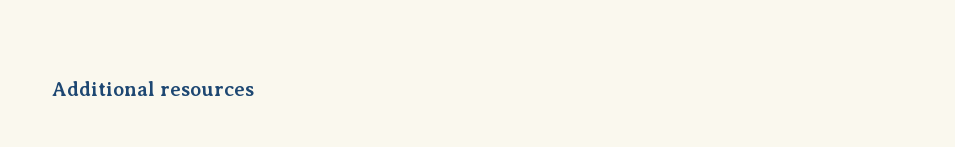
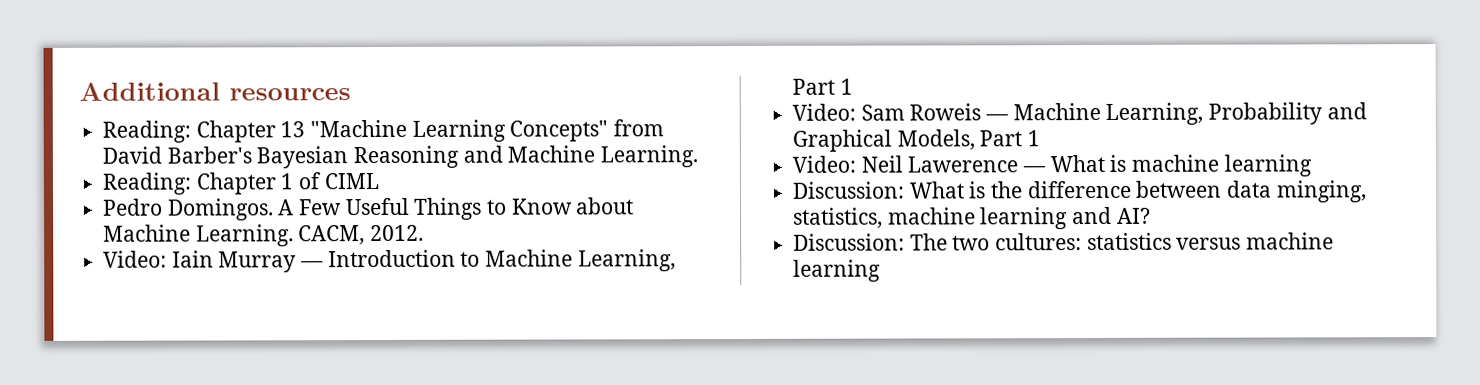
(255, 91) none -> [102,119,665,143] [102,145,699,169] [102,172,379,195] [103,197,635,221] [103,224,425,247] [103,249,676,273] [792,78,853,95] [792,102,1367,125] [792,129,1041,152] [792,154,1312,177] [792,180,1367,203] [793,206,1151,230] [793,232,1335,251] [793,259,882,282] // Reading: Chapter 13 "Machine Learning Concepts" from David Barber's Bayesian Reasoning and Machine Learning. // Reading: Chapter 1 of CIML // Pedro Domingos. A Few Useful Things to Know about Machine Learning. CACM, 2012. // Video: Iain Murray — Introduction to Machine Learning, Part 1 // Video: Sam Roweis — Machine Learning, Probability and Graphical Models, Part 1 // Video: Neil Lawerence — What is machine learning // Discussion: What is the difference between data minging, statistics, machine learning and AI? // Discussion: The two cultures: statistics versus machine learning

